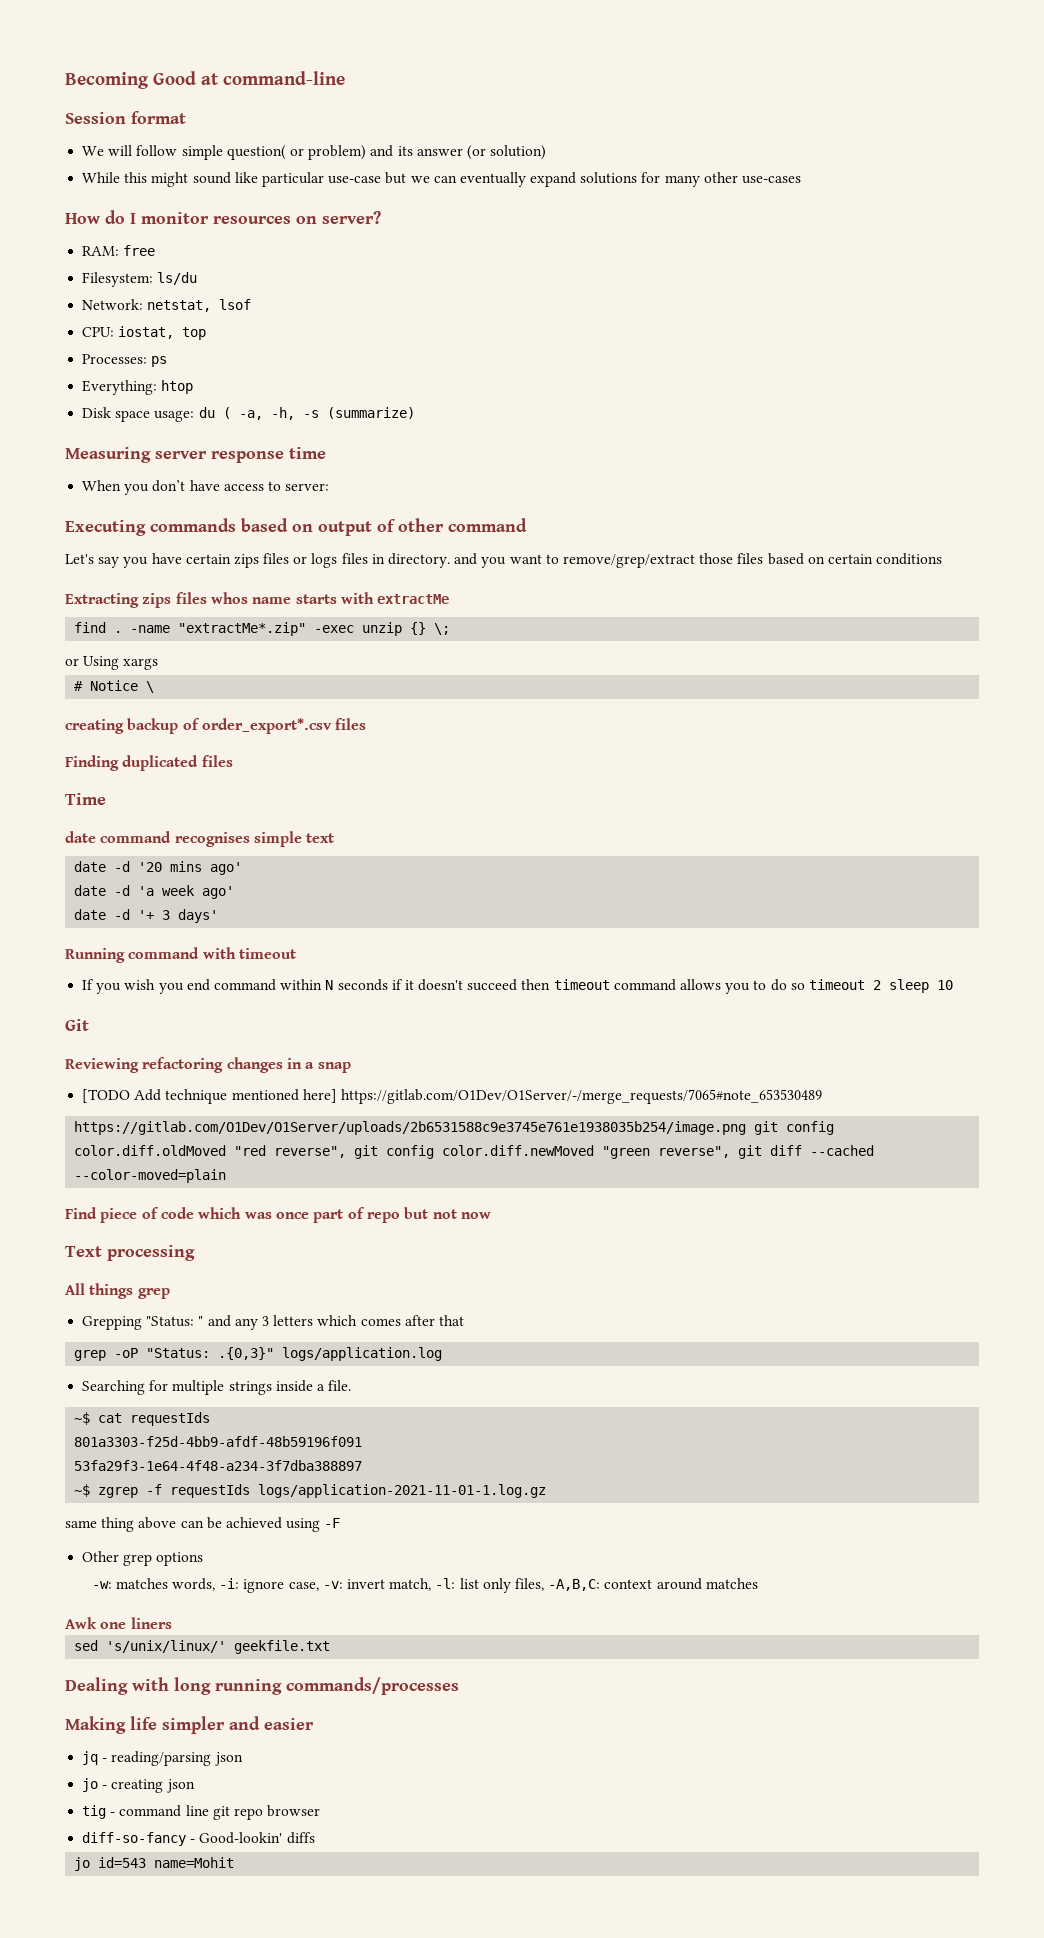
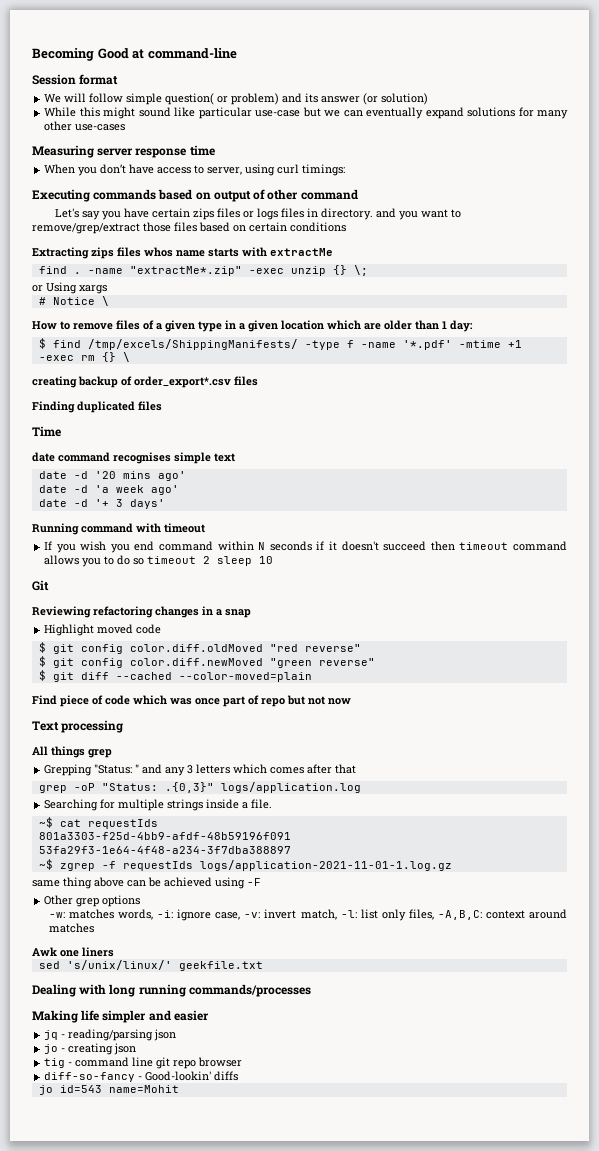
[65,210,381,224] [82,245,156,256] [82,272,198,287] [82,299,252,312] [82,326,207,340] [82,354,168,367] [82,380,194,395] [82,407,415,422] // How do I monitor resources on server? // RAM: free // Filesystem: ls/du // Network: netstat, lsof // CPU: iostat, top // Processes: ps // Everything: htop // Disk space usage: du ( -a, -h, -s (summarize) -> (126, 127) none
[285,483,330,491] server: -> [207,164,346,176] server, using curl timings:
(155, 687) none -> [32,320,473,332] [38,338,522,350] [38,352,130,362] // How to remove files of a given type in a given location which are older than 1 day: // $ find /tmp/excels/ShippingManifests/ -type f -name '*.pdf' -mtime +1 -exec rm {} \
[82,1089,822,1104] [74,1121,747,1135] [TODO Add technique mentioned here] https://gitlab.com/O1Dev/O1Server/-/merge_requests/7065#note_653530489 // https://gitlab.com/O1Dev/O1Server/uploads/2b6531588c9e3745e761e1938035b254/image.png -> [44,624,162,636] [38,642,46,653] Highlight moved code // $
[274,1146,347,1158] reverse", -> [304,644,361,652] [38,656,46,667] reverse" // $
[658,1146,731,1158] reverse", -> [318,658,375,666] [38,670,46,681] reverse" // $

